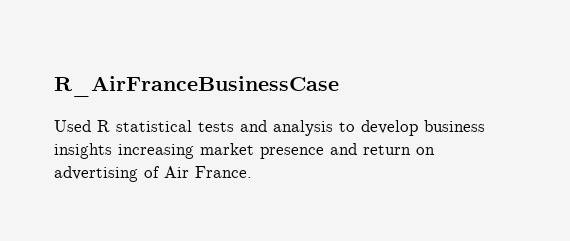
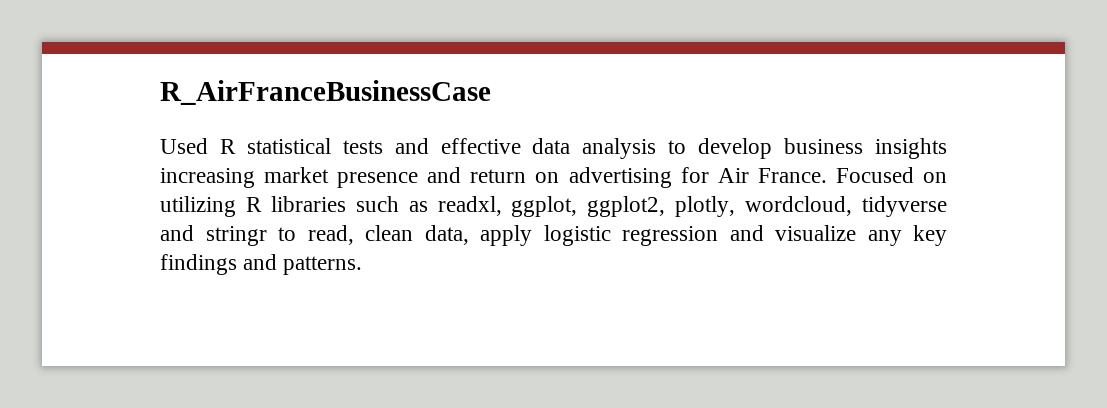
(267, 126) none -> [440,138,571,154] effective data
[144,166,160,178] of -> [680,167,709,183] for
(252, 172) none -> [835,167,947,183] [160,196,947,217] [160,225,947,246] [160,254,363,275] Focused on utilizing R libraries such as readxl, ggplot, ggplot2, plotly, wordcloud, tidyverse and stringr to read, clean data, apply logistic regression and visualize any key findings and patterns.

